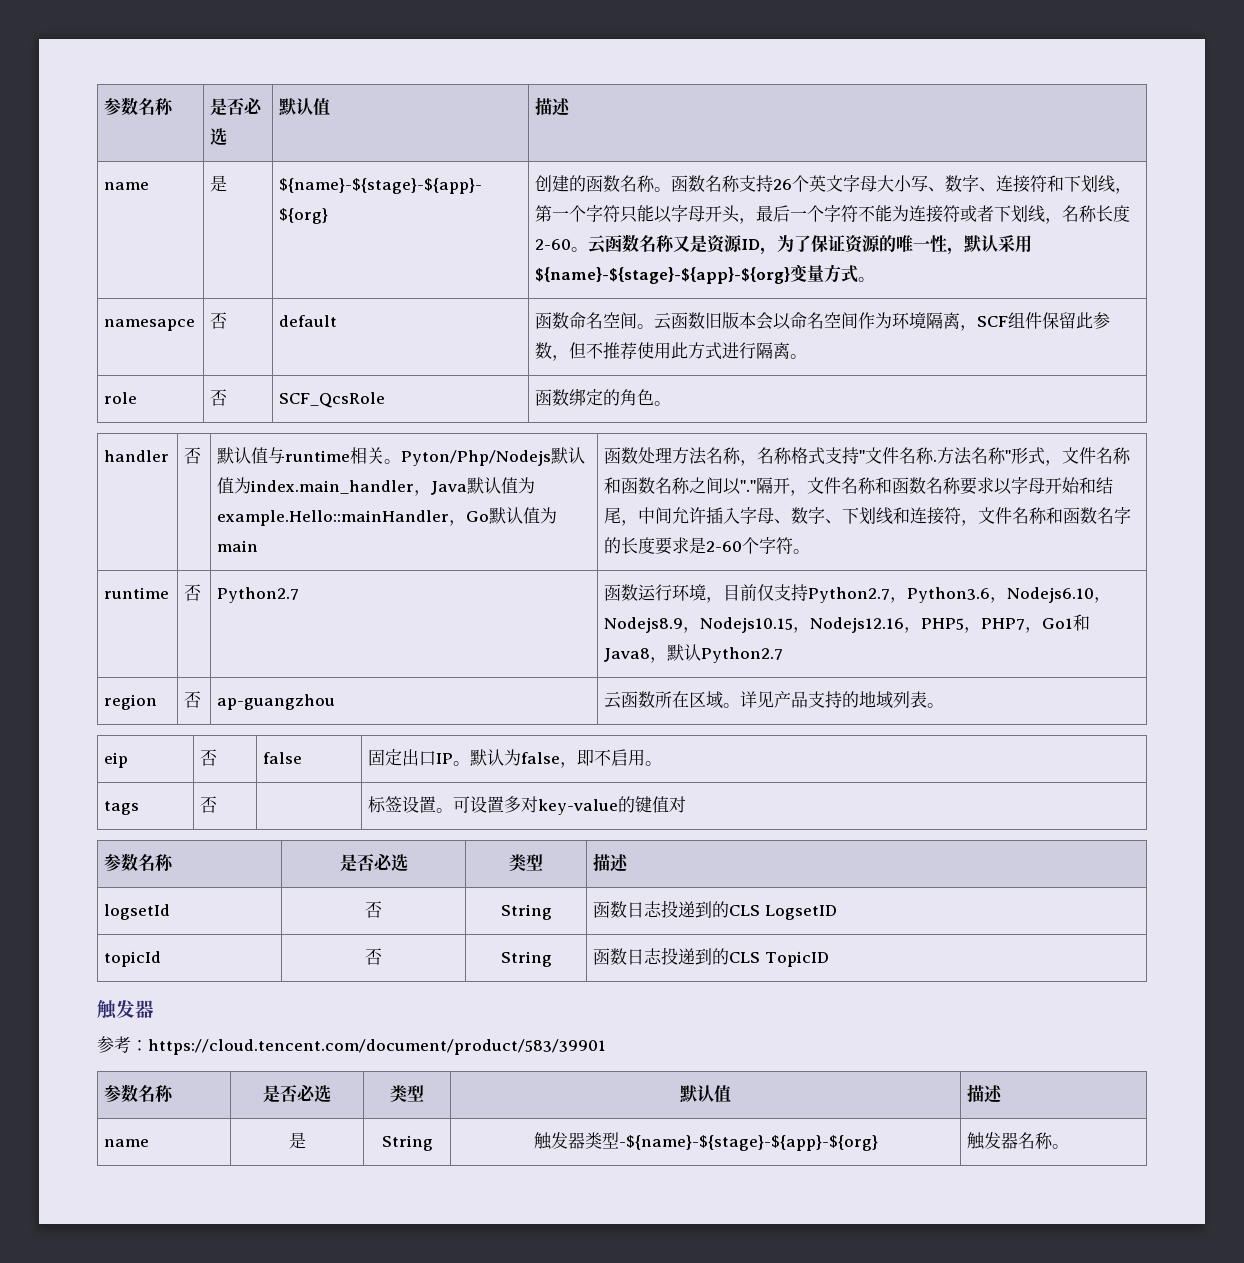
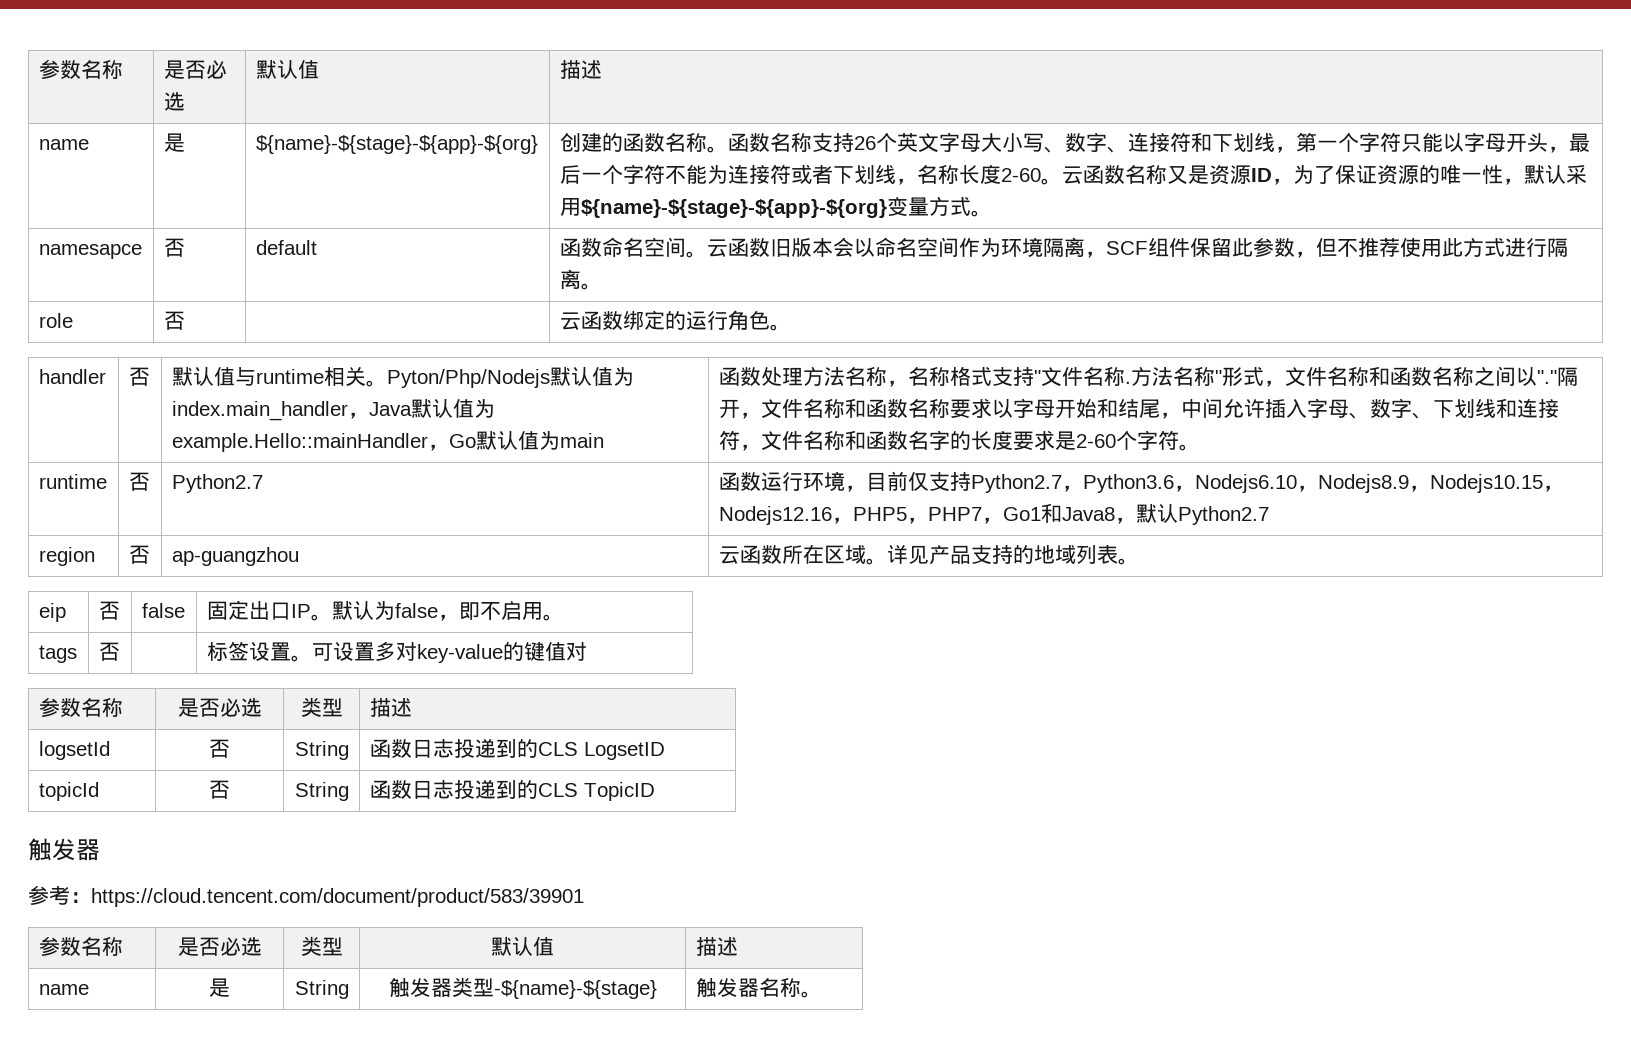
[279,392,386,408] SCF_QcsRole | -> [559,312,581,330] | 云
(621, 397) none -> [685,311,728,330] 运行
[618,1135,878,1151] -${name}-${stage}-${app}-${org} -> [493,980,657,999] -${name}-${stage}

